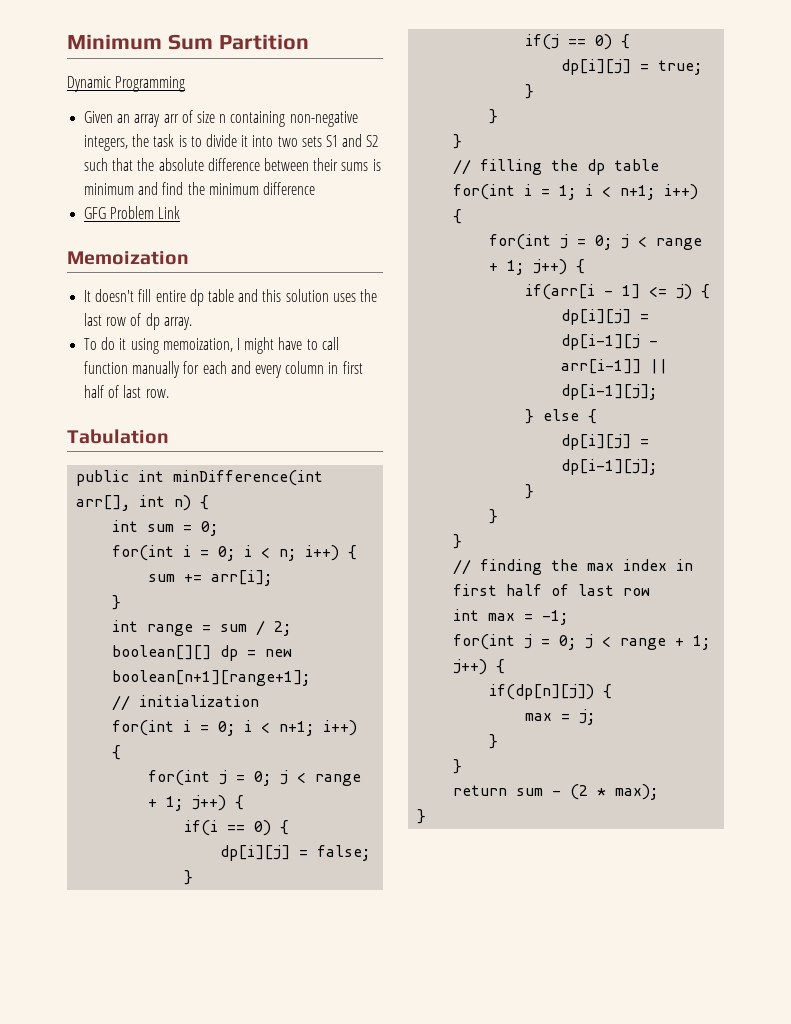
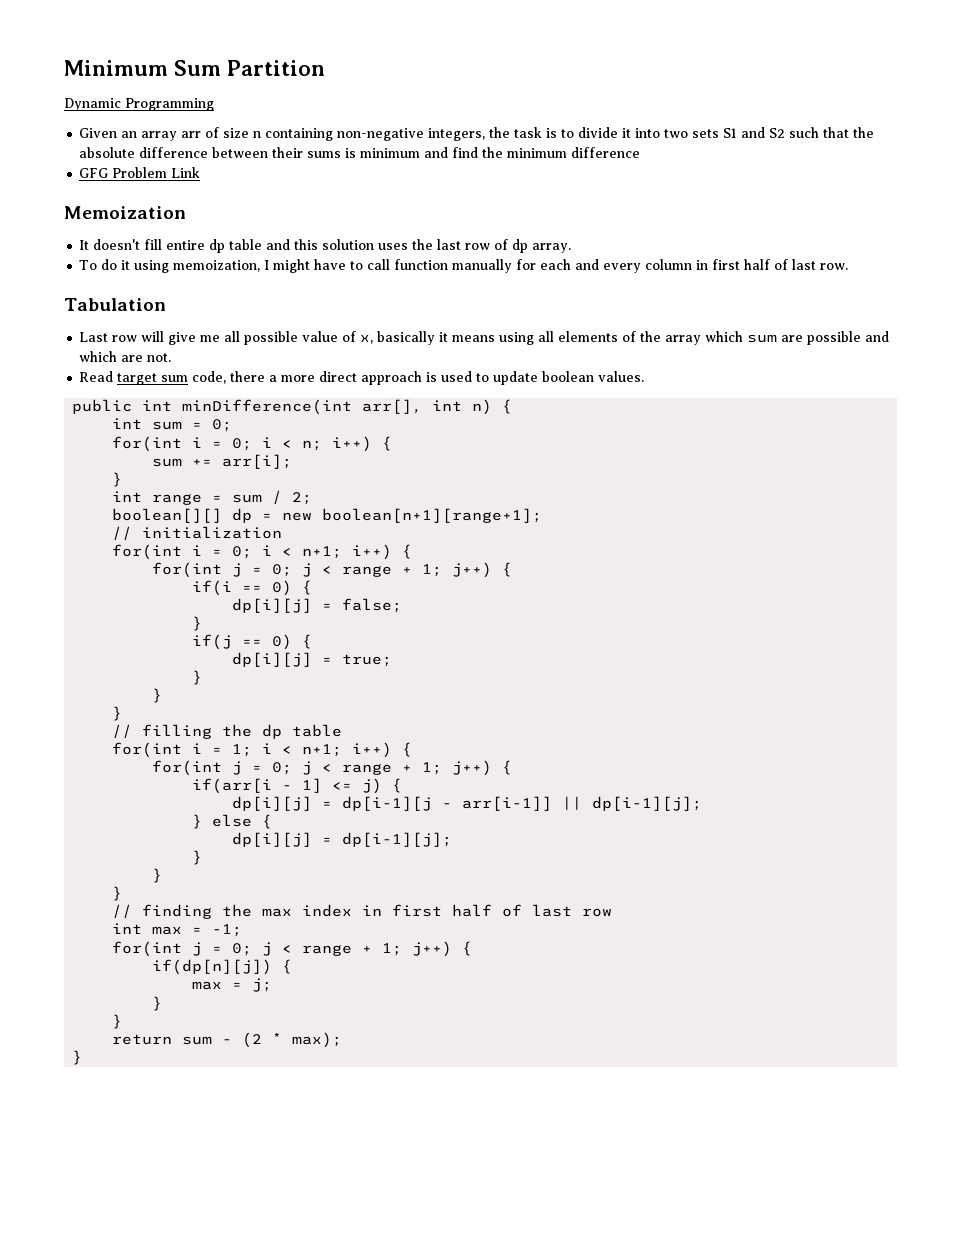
(169, 436) none -> [79,331,890,345] [79,351,172,362] [79,371,645,385] // Last row will give me all possible value of x, basically it means using all elements of the array which sum are possible and which are not. // Read target sum code, there a more direct approach is used to update boolean values.

